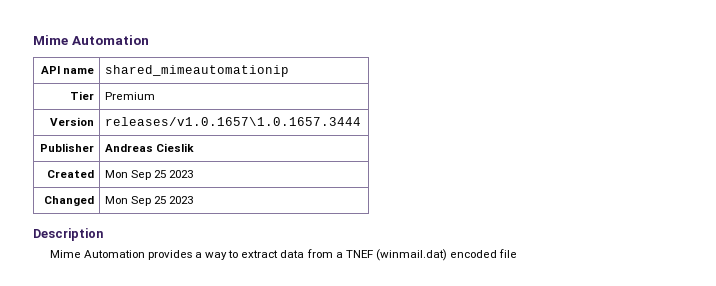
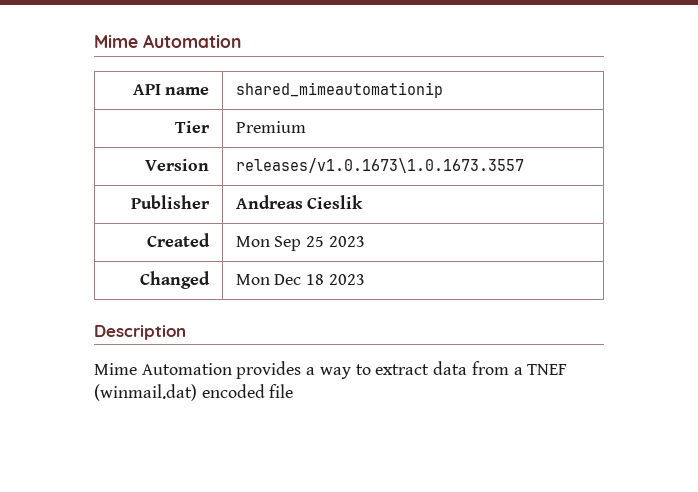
[104,117,361,126] releases/v1.0.1657\1.0.1657.3444 -> [235,158,524,173] releases/v1.0.1673\1.0.1673.3557
[130,196,166,206] Sep 25 -> [274,274,325,285] Dec 18

